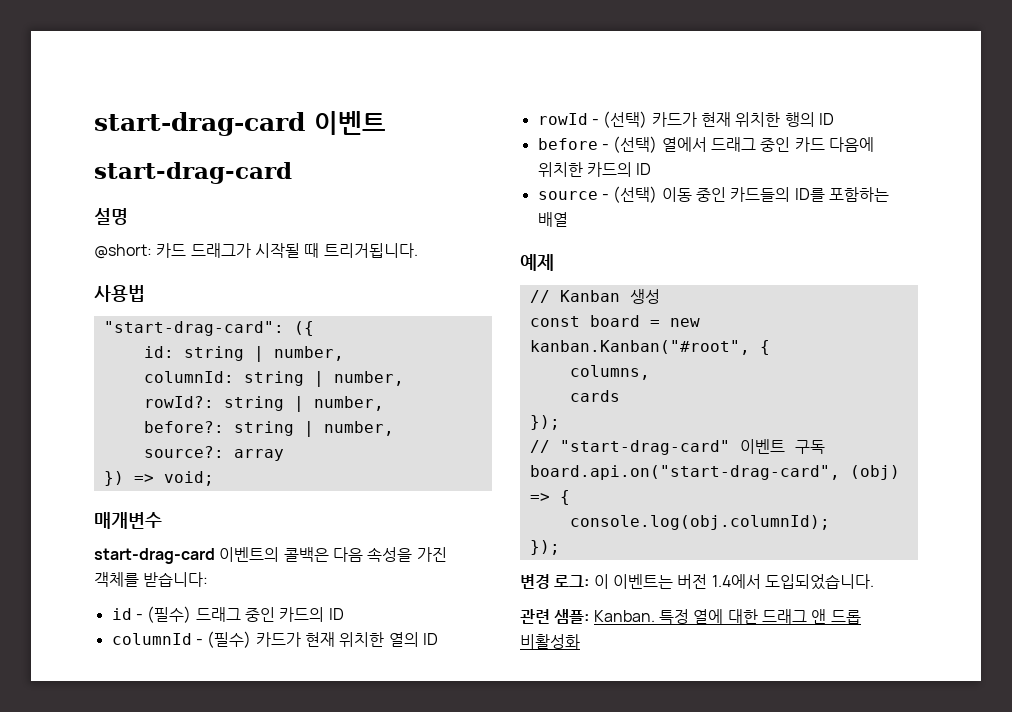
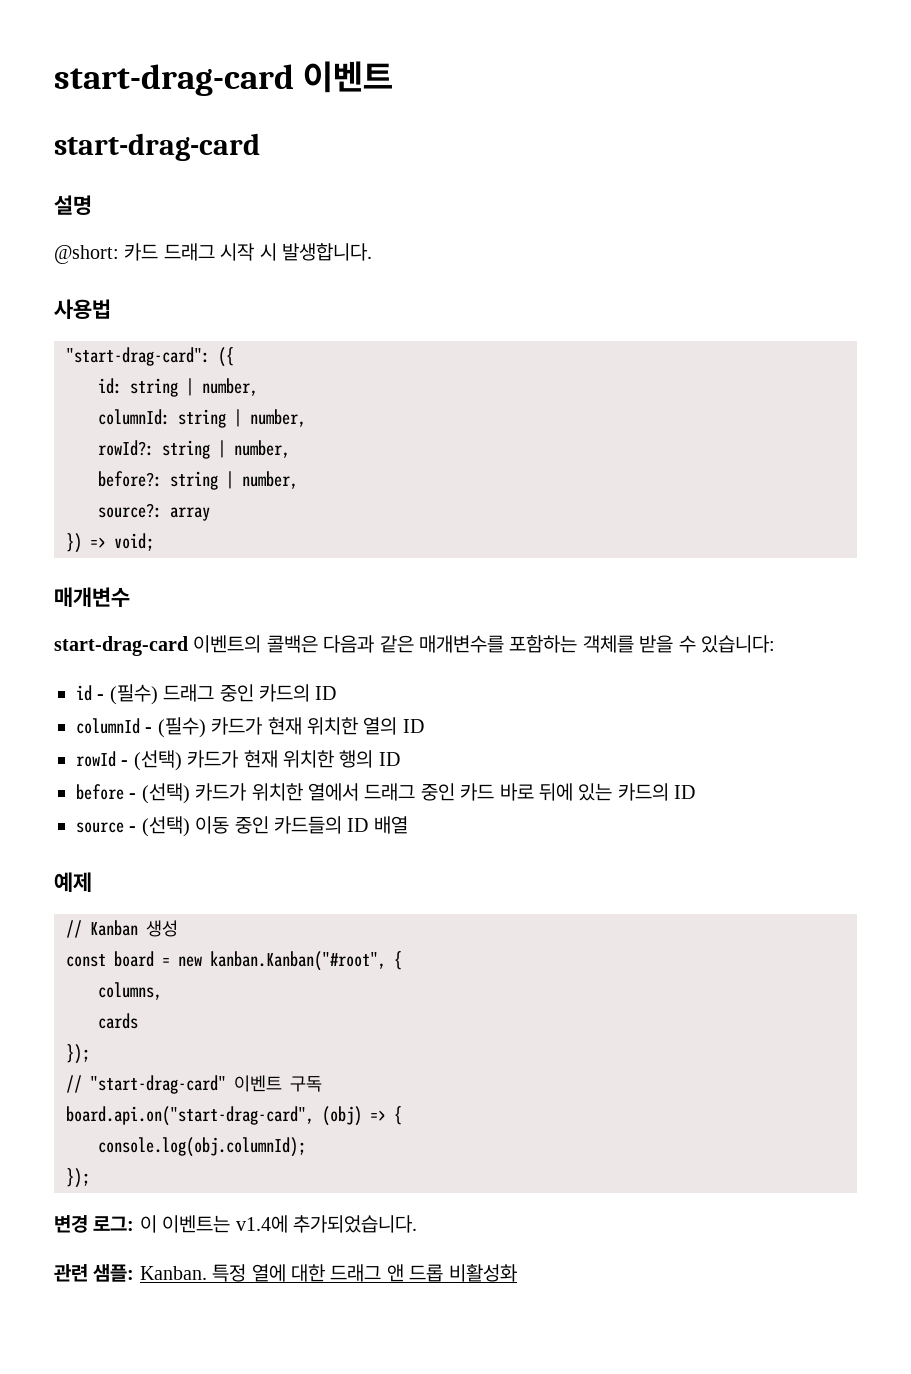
[190,243,418,258] 드래그가 시작될 때 트리거됩니다. -> [163,243,372,261] 드래그 시작 시 발생합니다.
[332,547,447,562] [94,572,209,587] 다음 속성을 가진 객체를 받습니다: -> [323,635,775,653] 다음과 같은 매개변수를 포함하는 객체를 받을 수 있습니다:
(658, 144) none -> [195,783,303,801] 카드가 위치한
[828,137,874,152] [537,162,583,177] 다음에 위치한 -> [499,783,613,801] 바로 뒤에 있는
[794,187,889,202] ID를 포함하는 -> [347,818,369,832] ID
[677,574,874,590] 버전 1.4에서 도입되었습니다. -> [235,1215,417,1233] v1.4에 추가되었습니다.

